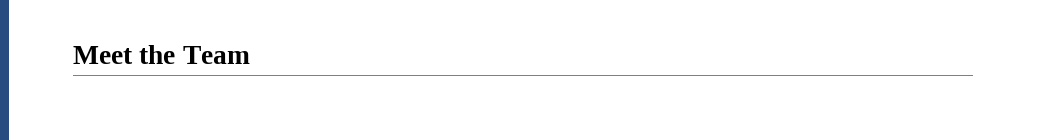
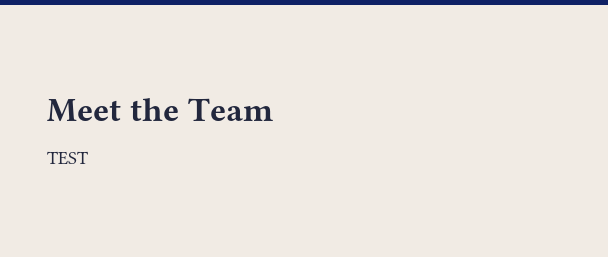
(250, 55) none -> [47,151,88,165] // TEST

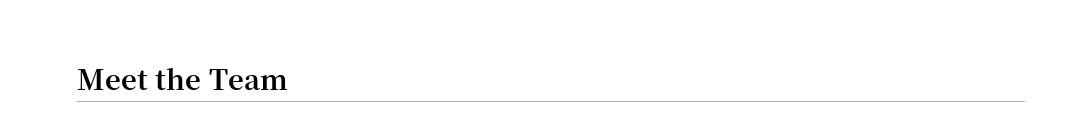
[47,151,88,165] // TEST -> (288, 79) none

